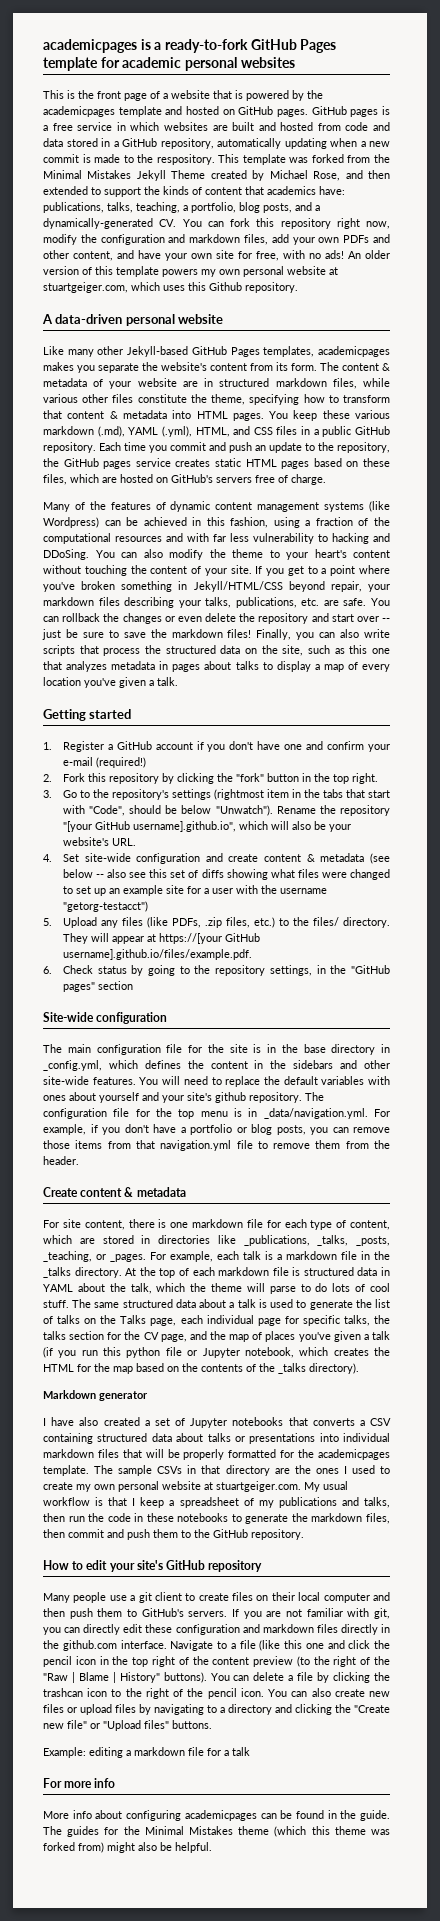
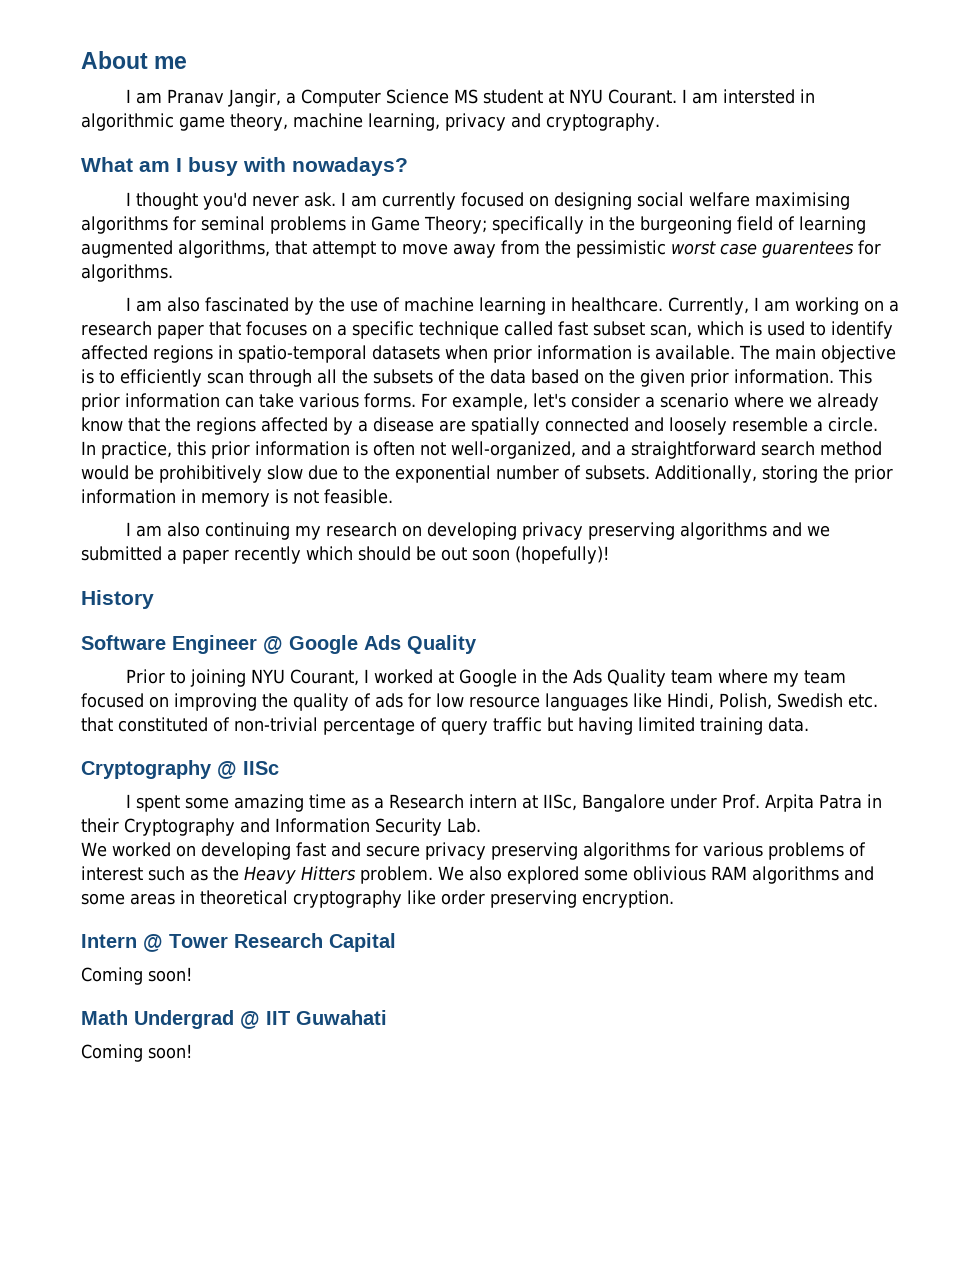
[43,39,337,53] [43,57,295,71] [43,90,323,101] [43,106,391,117] [43,122,390,131] [43,138,390,149] [43,154,391,165] [43,170,391,181] [43,186,345,197] [43,202,320,213] [43,218,390,229] [43,234,391,245] [43,250,390,261] [43,266,338,277] [43,282,298,293] [42,314,224,326] [43,346,391,357] [43,362,390,373] [43,378,391,389] [43,394,391,405] [43,410,391,421] [43,426,390,437] [43,442,390,453] [43,458,391,469] [43,474,326,485] [43,501,390,512] [43,517,390,528] [43,533,390,544] [43,549,390,560] [43,565,391,576] [43,581,390,592] [43,597,390,608] [43,613,391,624] [42,629,391,640] [43,645,391,656] [43,661,390,672] [43,677,178,688] [43,709,132,721] [43,741,390,752] [62,757,146,768] [43,773,378,784] [43,789,391,800] [62,805,390,816] [62,821,351,832] [62,837,136,846] [43,853,390,864] [62,869,390,880] [62,885,327,896] [62,901,148,912] [43,917,390,928] [62,933,260,944] [62,949,252,960] [43,965,390,976] [62,981,133,992] [43,1012,168,1024] [43,1044,390,1055] [43,1060,390,1071] [43,1076,390,1087] [43,1092,324,1103] [43,1108,391,1119] [43,1124,390,1135] [43,1140,391,1151] [43,1156,79,1165] [43,1187,186,1197] [43,1219,390,1230] [43,1235,390,1246] [43,1251,390,1262] [43,1267,390,1278] [43,1283,391,1294] [43,1299,390,1310] [43,1315,390,1326] [43,1331,391,1342] [43,1347,391,1358] [43,1363,359,1374] [43,1390,148,1401] [43,1417,392,1428] [43,1433,390,1444] [43,1449,390,1460] [43,1465,390,1476] [43,1481,348,1492] [43,1497,390,1508] [43,1513,390,1524] [43,1529,304,1540] [43,1560,263,1572] [43,1592,390,1603] [43,1608,391,1619] [43,1624,390,1635] [43,1640,390,1651] [43,1656,390,1667] [43,1672,390,1683] [43,1688,390,1699] [43,1704,390,1715] [43,1720,212,1731] [43,1747,250,1758] [43,1778,116,1788] [43,1810,390,1821] [43,1826,390,1837] [43,1842,212,1853] academicpages is a ready-to-fork GitHub Pages template for academic personal websites // This is the front page of a website that is powered by the academicpages template and hosted on GitHub pages. GitHub pages is a free service in which websites are built and hosted from code and data stored in a GitHub repository, automatically updating when a new commit is made to the respository. This template was forked from the Minimal Mistakes Jekyll Theme created by Michael Rose, and then extended to support the kinds of content that academics have: publications, talks, teaching, a portfolio, blog posts, and a dynamically-generated CV. You can fork this repository right now, modify the configuration and markdown files, add your own PDFs and other content, and have your own site for free, with no ads! An older version of this template powers my own personal website at stuartgeiger.com, which uses this Github repository. // A data-driven personal website // Like many other Jekyll-based GitHub Pages templates, academicpages makes you separate the website's content from its form. The content & metadata of your website are in structured markdown files, while various other files constitute the theme, specifying how to transform that content & metadata into HTML pages. You keep these various markdown (.md), YAML (.yml), HTML, and CSS files in a public GitHub repository. Each time you commit and push an update to the repository, the GitHub pages service creates static HTML pages based on these files, which are hosted on GitHub's servers free of charge. // Many of the features of dynamic content management systems (like Wordpress) can be achieved in this fashion, using a fraction of the computational resources and with far less vulnerability to hacking and DDoSing. You can also modify the theme to your heart's content without touching the content of your site. If you get to a point where you've broken something in Jekyll/HTML/CSS beyond repair, your markdown files describing your talks, publications, etc. are safe. You can rollback the changes or even delete the repository and start over -- just be sure to save the markdown files! Finally, you can also write scripts that process the structured data on the site, such as this one that analyzes metadata in pages about talks to display a map of every location you've given a talk. // Getting started // 1. Register a GitHub account if you don't have one and confirm your e-mail (required!) // 2. Fork this repository by clicking the "fork" button in the top right. // 3. Go to the repository's settings (rightmost item in the tabs that start with "Code", should be below "Unwatch"). Rename the repository "[your GitHub username].github.io", which will also be your website's URL. // 4. Set site-wide configuration and create content & metadata (see below -- also see this set of diffs showing what files were changed to set up an example site for a user with the username "getorg-testacct") // 5. Upload any files (like PDFs, .zip files, etc.) to the files/ directory. They will appear at https://[your GitHub username].github.io/files/example.pdf. // 6. Check status by going to the repository settings, in the "GitHub pages" section // Site-wide configuration // The main configuration file for the site is in the base directory in _config.yml, which defines the content in the sidebars and other site-wide features. You will need to replace the default variables with ones about yourself and your site's github repository. The configuration file for the top menu is in _data/navigation.yml. For example, if you don't have a portfolio or blog posts, you can remove those items from that navigation.yml file to remove them from the header. // Create content & metadata // For site content, there is one markdown file for each type of content, which are stored in directories like _publications, _talks, _posts, _teaching, or _pages. For example, each talk is a markdown file in the _talks directory. At the top of each markdown file is structured data in YAML about the talk, which the theme will parse to do lots of cool stuff. The same structured data about a talk is used to generate the list of talks on the Talks page, each individual page for specific talks, the talks section for the CV page, and the map of places you've given a talk (if you run this python file or Jupyter notebook, which creates the HTML for the map based on the contents of the _talks directory). // Markdown generator // I have also created a set of Jupyter notebooks that converts a CSV containing structured data about talks or presentations into individual markdown files that will be properly formatted for the academicpages template. The sample CSVs in that directory are the ones I used to create my own personal website at stuartgeiger.com. My usual workflow is that I keep a spreadsheet of my publications and talks, then run the code in these notebooks to generate the markdown files, then commit and push them to the GitHub repository. // How to edit your site's GitHub repository // Many people use a git client to create files on their local computer and then push them to GitHub's servers. If you are not familiar with git, you can directly edit these configuration and markdown files directly in the github.com interface. Navigate to a file (like this one and click the pencil icon in the top right of the content preview (to the right of the "Raw | Blame | History" buttons). You can delete a file by clicking the trashcan icon to the right of the pencil icon. You can also create new files or upload files by navigating to a directory and clicking the "Create new file" or "Upload files" buttons. // Example: editing a markdown file for a talk // For more info // More info about configuring academicpages can be found in the guide. The guides for the Minimal Mistakes theme (which this theme was forked from) might also be helpful. -> [81,51,188,69] [125,89,815,107] [81,113,660,131] [81,157,408,176] [125,192,850,210] [81,216,866,234] [81,240,881,258] [81,264,173,282] [125,297,899,315] [81,321,893,339] [81,345,896,363] [81,369,872,387] [81,393,879,411] [81,417,878,435] [81,441,882,459] [81,465,893,483] [81,489,393,507] [125,522,830,540] [81,546,609,564] [81,590,154,609] [81,635,477,654] [125,669,846,687] [81,693,878,711] [81,717,809,735] [81,760,279,779] [125,794,882,812] [81,818,481,836] [81,842,866,860] [81,866,874,884] [81,890,674,908] [81,933,396,952] [81,967,192,985] [81,1010,387,1029] [81,1044,192,1062] About me // I am Pranav Jangir, a Computer Science MS student at NYU Courant. I am intersted in algorithmic game theory, machine learning, privacy and cryptography. // What am I busy with nowadays? // I thought you'd never ask. I am currently focused on designing social welfare maximising algorithms for seminal problems in Game Theory; specifically in the burgeoning field of learning augmented algorithms, that attempt to move away from the pessimistic worst case guarentees for algorithms. // I am also fascinated by the use of machine learning in healthcare. Currently, I am working on a research paper that focuses on a specific technique called fast subset scan, which is used to identify affected regions in spatio-temporal datasets when prior information is available. The main objective is to efficiently scan through all the subsets of the data based on the given prior information. This prior information can take various forms. For example, let's consider a scenario where we already know that the regions affected by a disease are spatially connected and loosely resemble a circle. // In practice, this prior information is often not well-organized, and a straightforward search method would be prohibitively slow due to the exponential number of subsets. Additionally, storing the prior information in memory is not feasible. // I am also continuing my research on developing privacy preserving algorithms and we submitted a paper recently which should be out soon (hopefully)! // History // Software Engineer @ Google Ads Quality // Prior to joining NYU Courant, I worked at Google in the Ads Quality team where my team focused on improving the quality of ads for low resource languages like Hindi, Polish, Swedish etc. that constituted of non-trivial percentage of query traffic but having limited training data. // Cryptography @ IISc // I spent some amazing time as a Research intern at IISc, Bangalore under Prof. Arpita Patra in their Cryptography and Information Security Lab. // We worked on developing fast and secure privacy preserving algorithms for various problems of interest such as the Heavy Hitters problem. We also explored some oblivious RAM algorithms and some areas in theoretical cryptography like order preserving encryption. // Intern @ Tower Research Capital // Coming soon! // Math Undergrad @ IIT Guwahati // Coming soon!

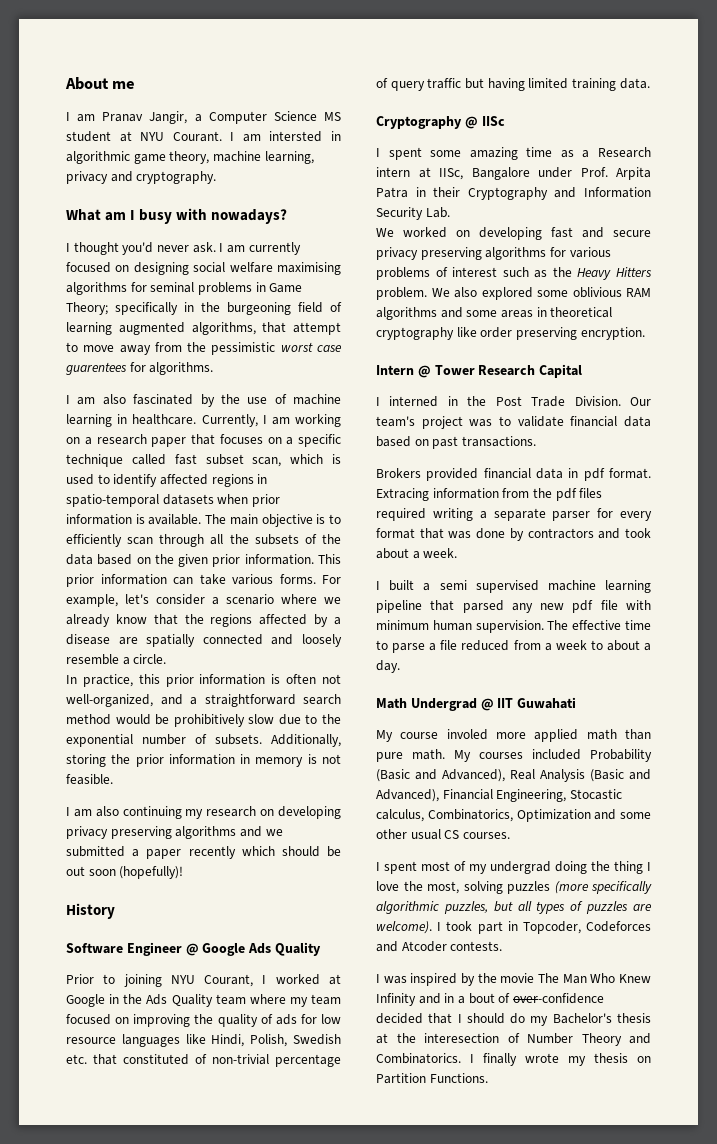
[81,967,192,985] Coming soon! -> [376,396,651,407] [376,416,651,429] [376,436,536,449] [376,468,651,481] [376,488,603,501] [376,508,652,521] [376,528,651,541] [376,548,458,559] [376,580,651,593] [376,600,651,613] [376,620,651,633] [376,640,651,653] [376,660,400,673] I interned in the Post Trade Division. Our team's project was to validate financial data based on past transactions. // Brokers provided financial data in pdf format. Extracing information from the pdf files required writing a separate parser for every format that was done by contractors and took about a week. // I built a semi supervised machine learning pipeline that parsed any new pdf file with minimum human supervision. The effective time to parse a file reduced from a week to about a day.
[81,1044,192,1062] Coming soon! -> [376,729,651,742] [376,749,652,762] [376,769,651,782] [376,789,622,802] [376,809,651,822] [376,829,510,840] [376,861,651,874] [376,881,652,894] [376,901,652,914] [376,921,651,934] [376,941,503,952] [376,973,651,986] [376,993,604,1006] [376,1013,651,1026] [376,1033,651,1046] [376,1053,651,1066] [376,1073,488,1084] My course involed more applied math than pure math. My courses included Probability (Basic and Advanced), Real Analysis (Basic and Advanced), Financial Engineering, Stocastic calculus, Combinatorics, Optimization and some other usual CS courses. // I spent most of my undergrad doing the thing I love the most, solving puzzles (more specifically algorithmic puzzles, but all types of puzzles are welcome). I took part in Topcoder, Codeforces and Atcoder contests. // I was inspired by the movie The Man Who Knew Infinity and in a bout of over-confidence decided that I should do my Bachelor's thesis at the interesection of Number Theory and Combinatorics. I finally wrote my thesis on Partition Functions.

